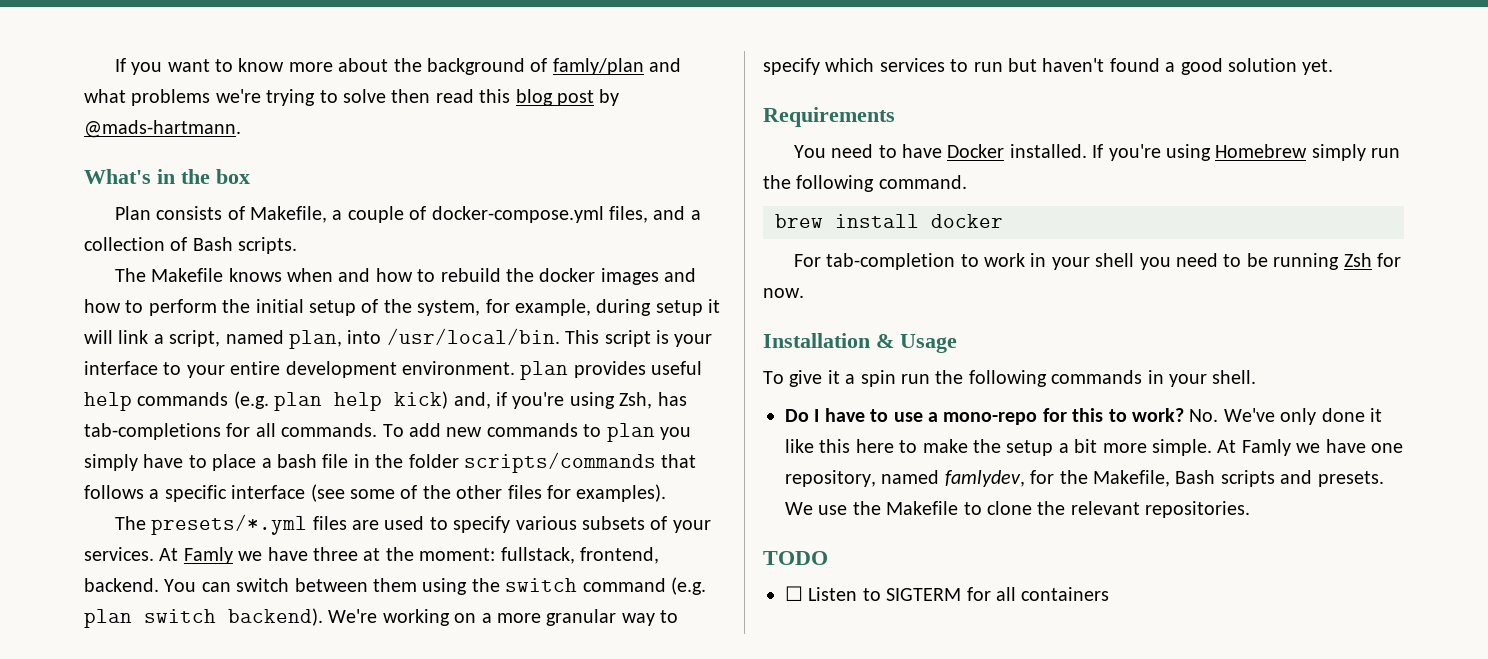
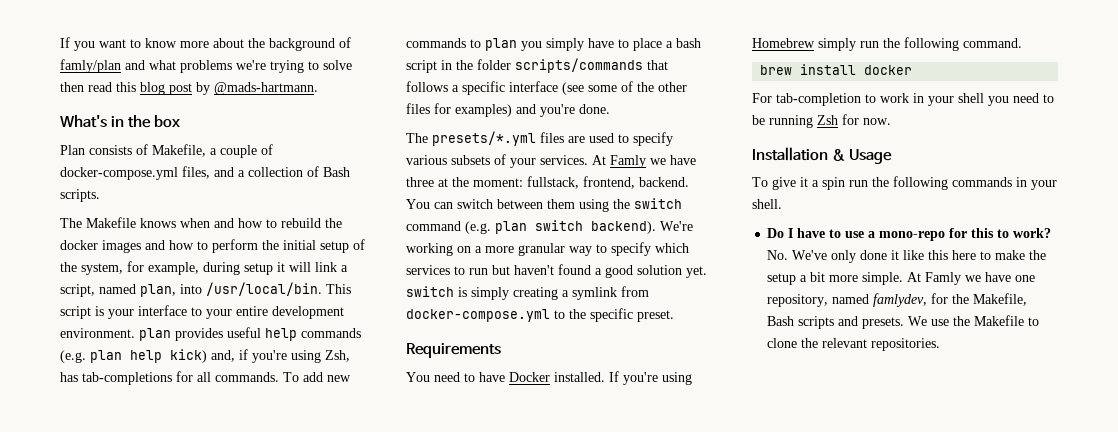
[322,454,349,468] file -> [406,60,437,73] script
[576,484,667,502] examples). -> [455,104,610,117] examples) and you're done.
(1334, 67) none -> [406,286,649,300] [406,308,674,322] switch is simply creating a symlink from docker-compose.yml to the specific preset.
[763,551,828,565] [785,586,1110,601] // TODO // ☐ Listen to SIGTERM for all containers -> (941, 344) none

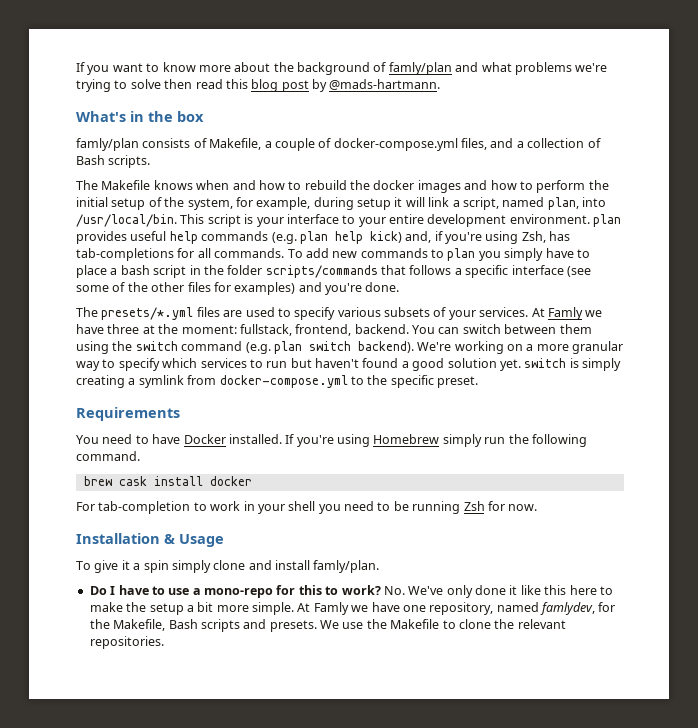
[60,145,85,155] Plan -> [76,138,139,151] famly/plan
(793, 70) none -> [118,476,147,486] cask
[849,176,1057,190] [752,199,782,209] run the following commands in your shell. -> [171,560,380,573] simply clone and install famly/plan.

